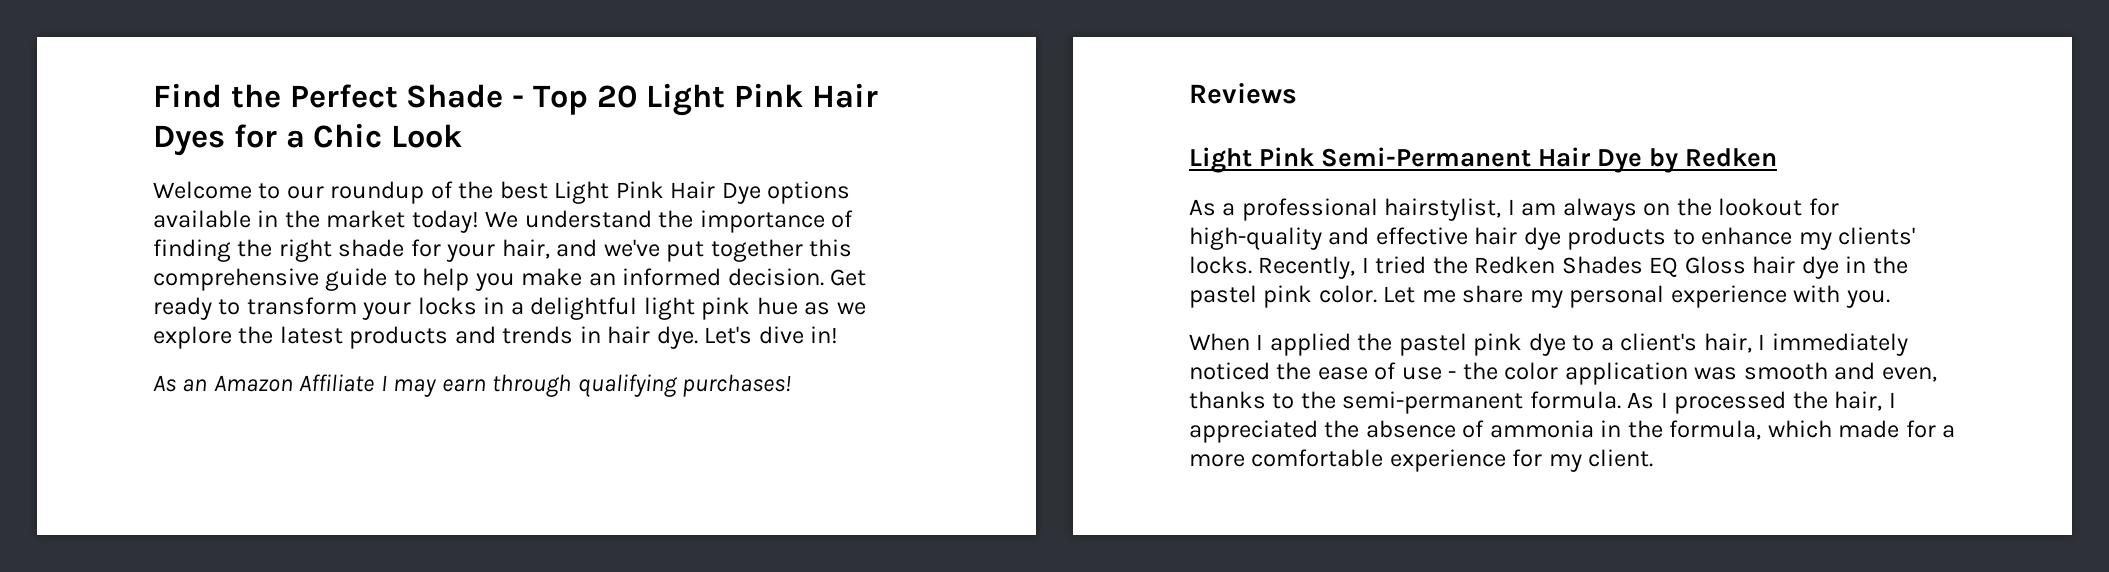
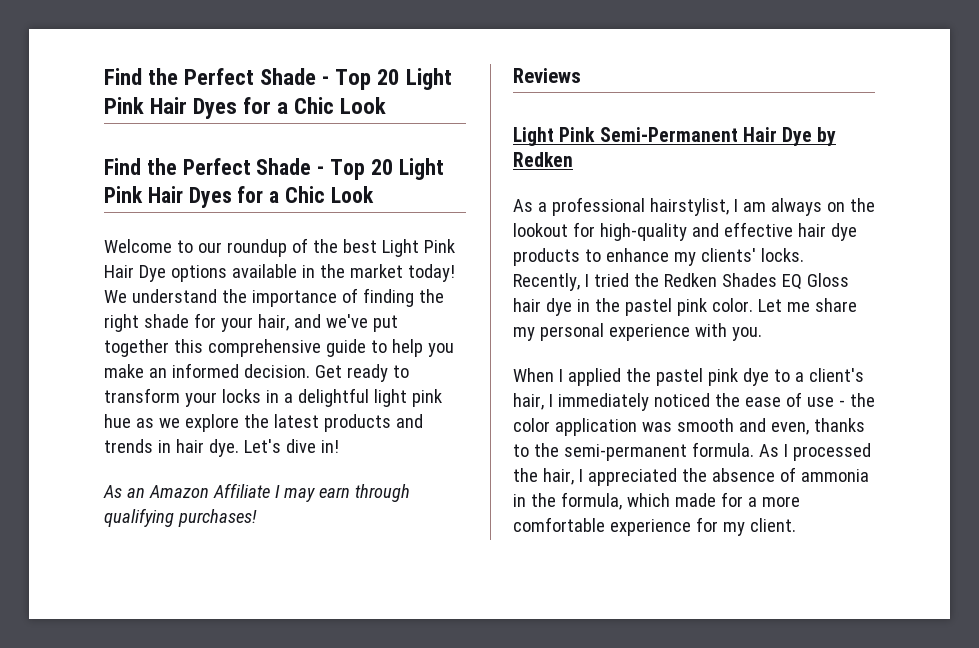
(463, 136) none -> [104,158,444,180] [104,186,374,208] // Find the Perfect Shade - Top 20 Light Pink Hair Dyes for a Chic Look

